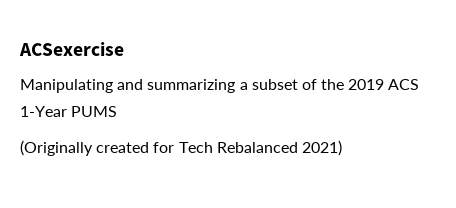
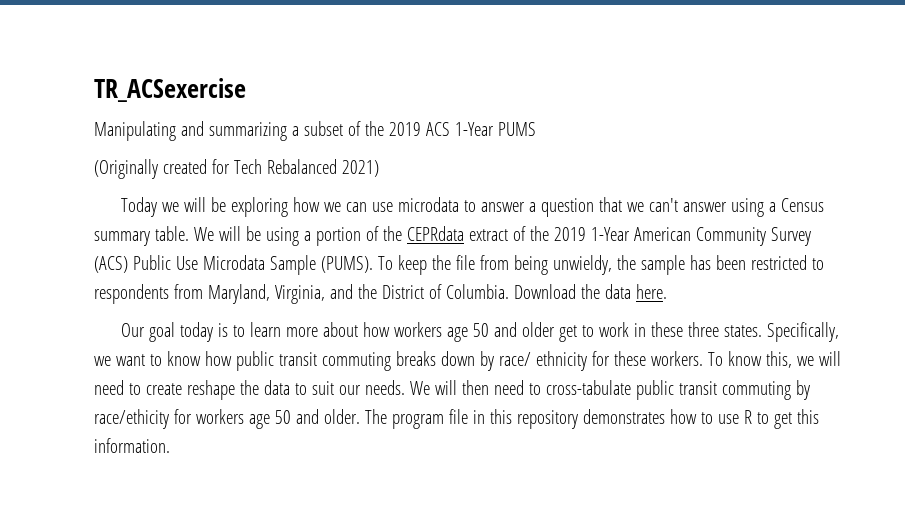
[19,42,124,56] ACSexercise -> [94,78,246,102] TR_ACSexercise
(342, 148) none -> [120,197,824,217] [94,226,811,246] [94,255,824,275] [94,284,667,304] [120,322,839,342] [94,351,841,371] [94,380,810,400] [94,409,819,429] [94,438,170,453] // Today we will be exploring how we can use microdata to answer a question that we can't answer using a Census summary table. We will be using a portion of the CEPRdata extract of the 2019 1-Year American Community Survey (ACS) Public Use Microdata Sample (PUMS). To keep the file from being unwieldy, the sample has been restricted to respondents from Maryland, Virginia, and the District of Columbia. Download the data here. // Our goal today is to learn more about how workers age 50 and older get to work in these three states. Specifically, we want to know how public transit commuting breaks down by race/ ethnicity for these workers. To know this, we will need to create reshape the data to suit our needs. We will then need to cross-tabulate public transit commuting by race/ethicity for workers age 50 and older. The program file in this repository demonstrates how to use R to get this information.

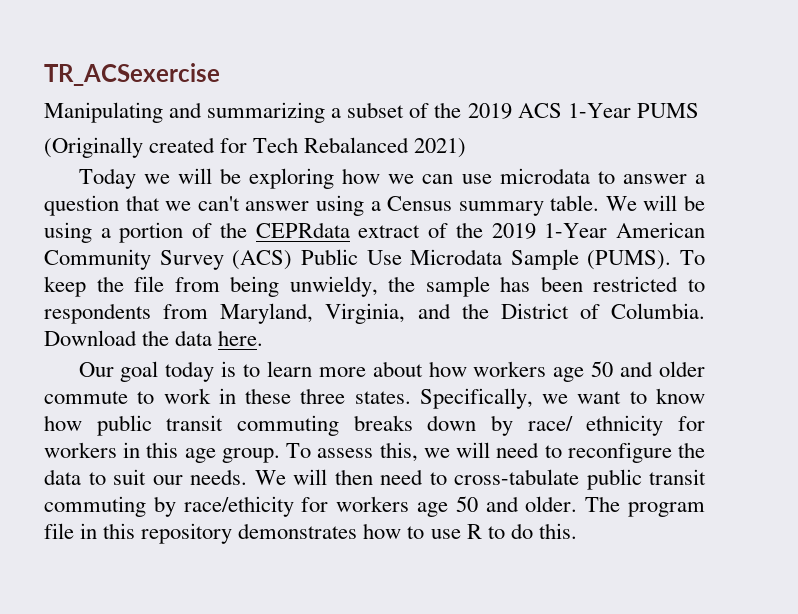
[558,325,577,342] get -> [44,391,128,404] commute
[613,351,762,366] these workers. To know -> [44,442,374,463] workers in this age group. To assess
[145,380,235,400] create reshape -> [567,442,672,463] reconfigure
[773,409,819,429] [94,438,170,453] get this information. -> [510,523,577,539] do this.

